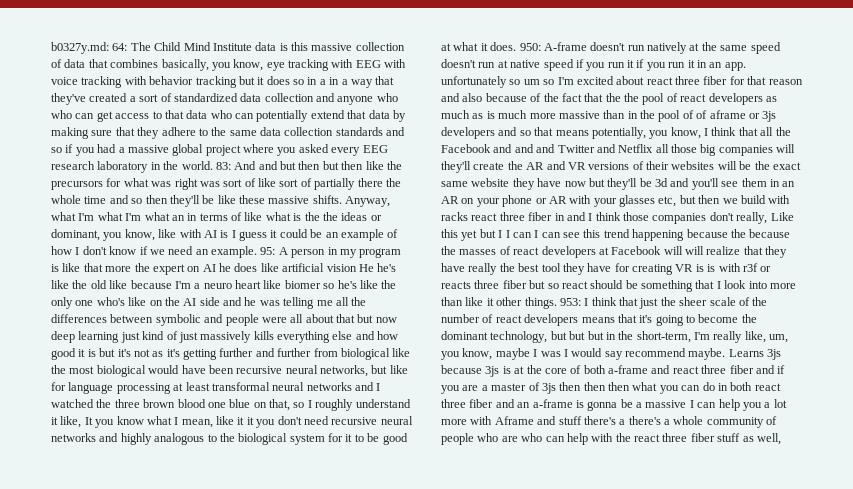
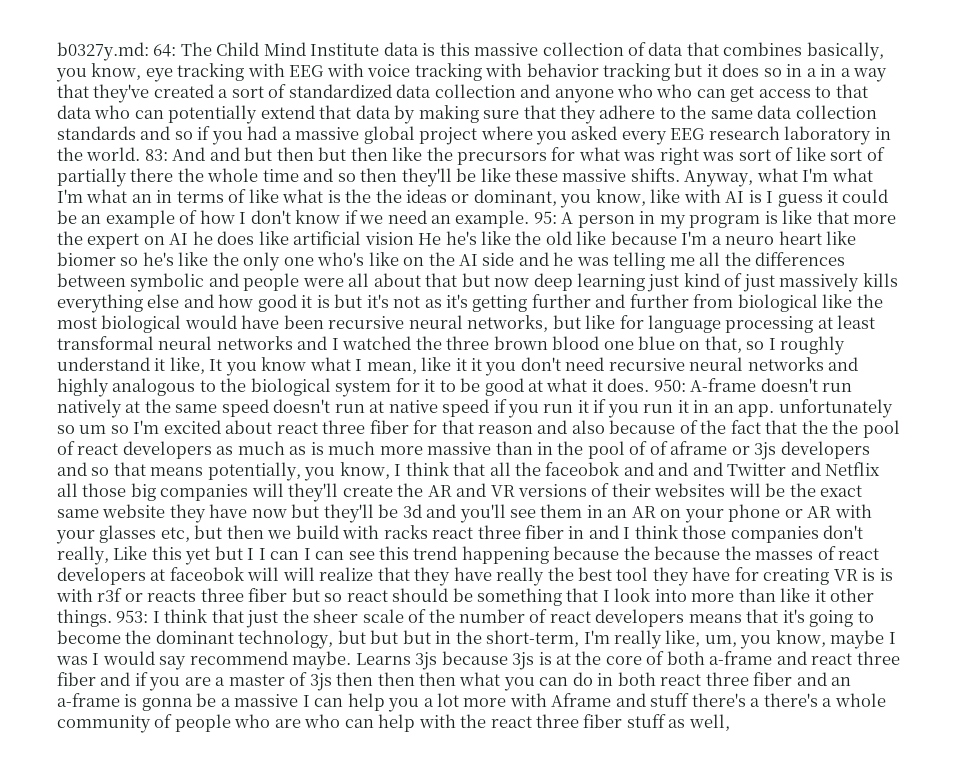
[441,144,491,153] Facebook -> [545,462,620,476] faceobok
[611,246,662,255] Facebook -> [169,567,244,581] faceobok

